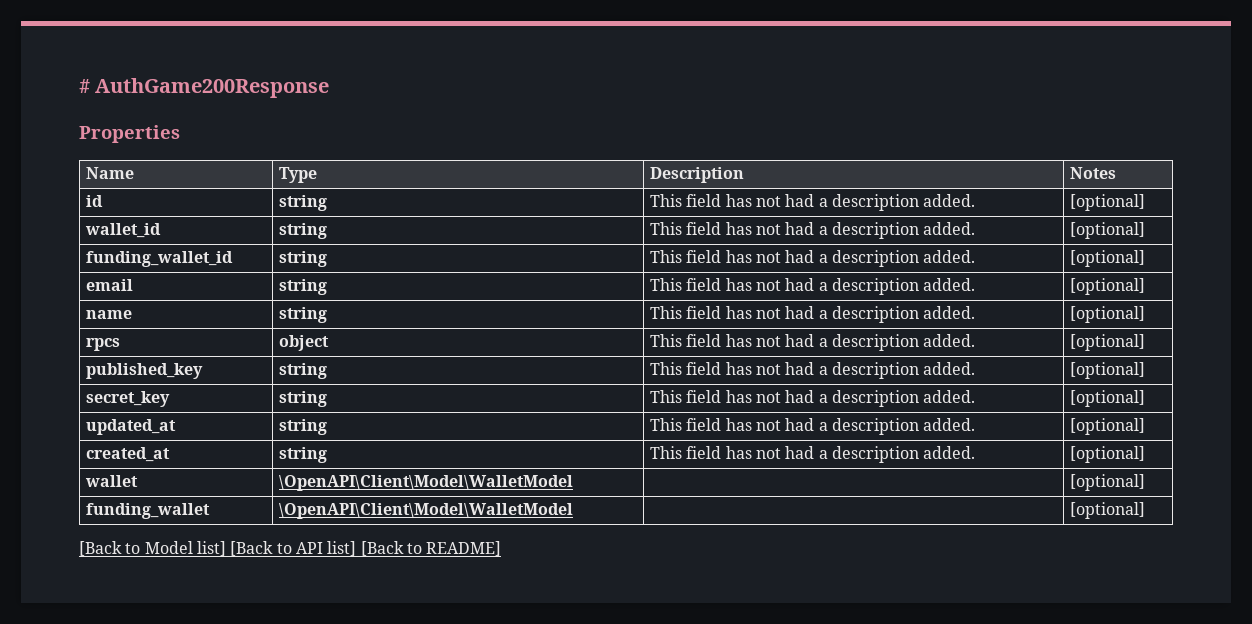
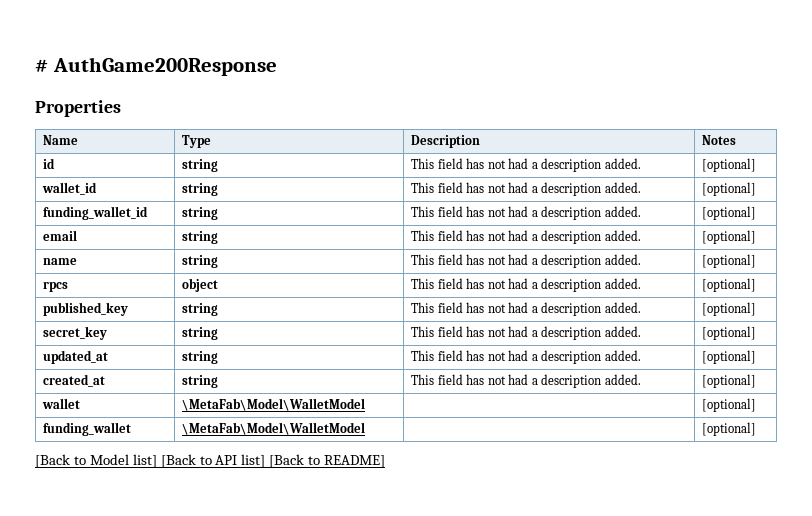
[279,475,574,491] \OpenAPI\Client\Model\WalletModel -> [182,398,366,411] \MetaFab\Model\WalletModel
[279,503,574,519] \OpenAPI\Client\Model\WalletModel -> [182,422,366,435] \MetaFab\Model\WalletModel

